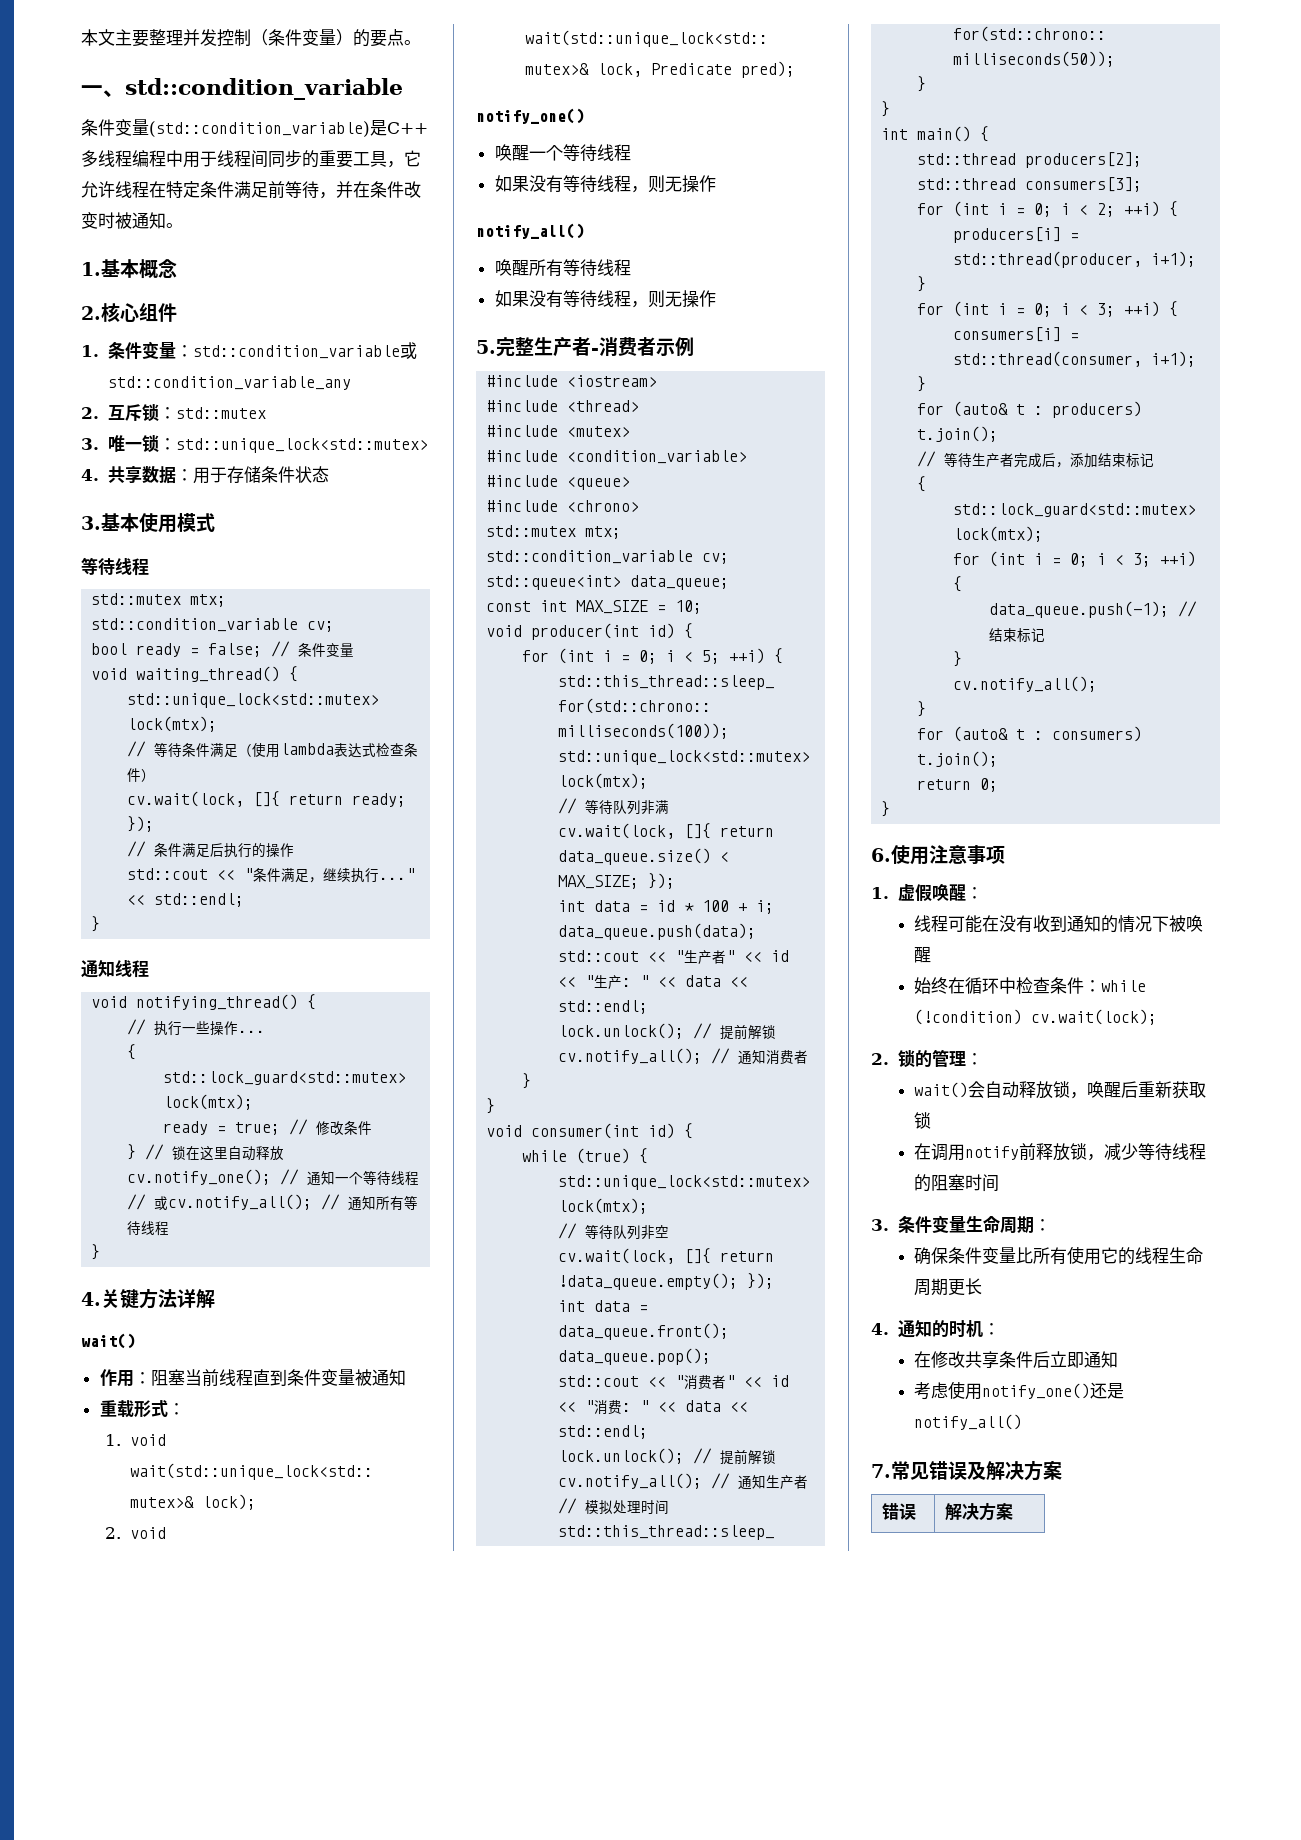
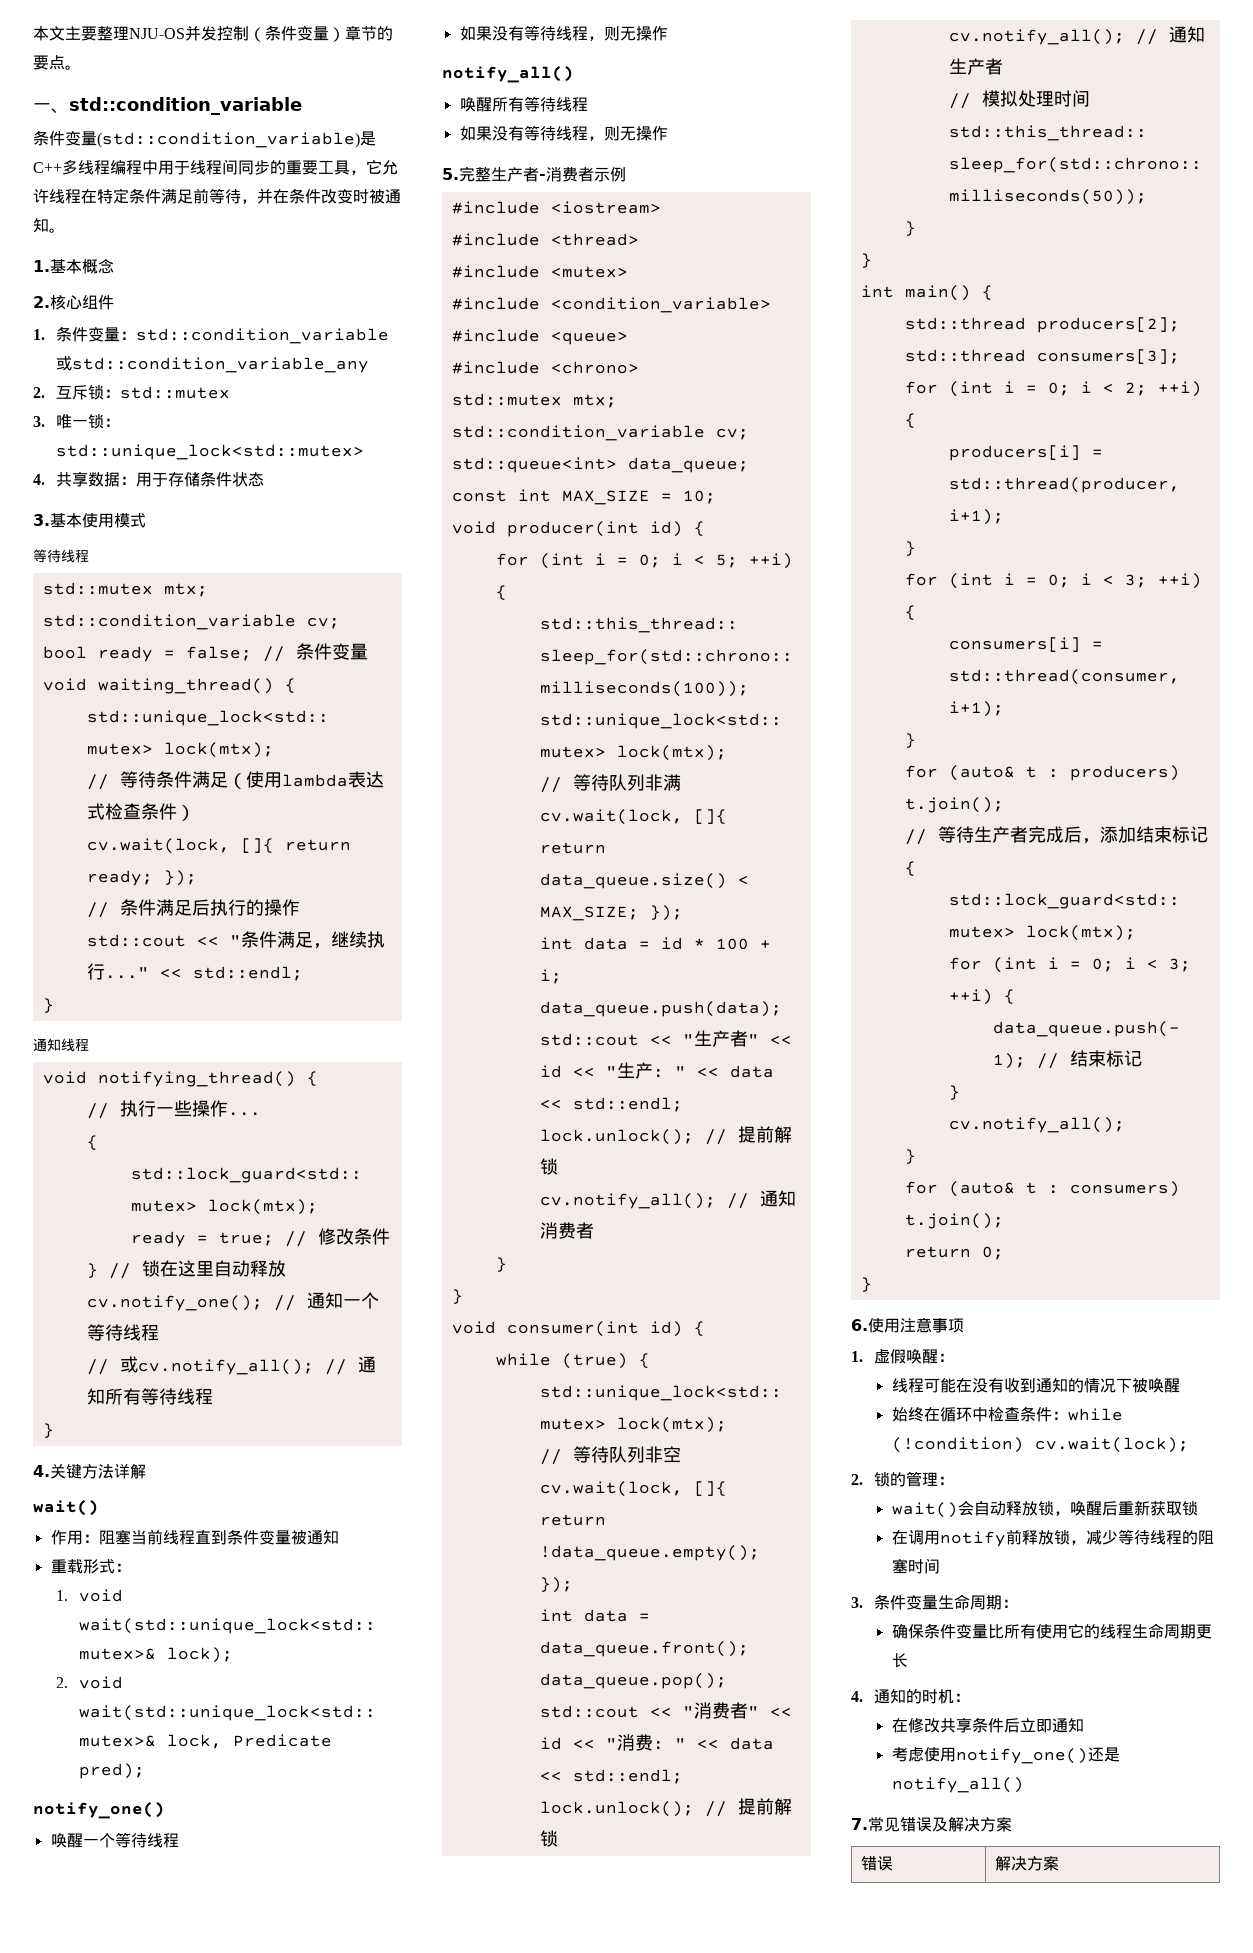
(183, 38) none -> [129,28,185,39] NJU-OS
(353, 37) none -> [345,26,377,41] 章节

